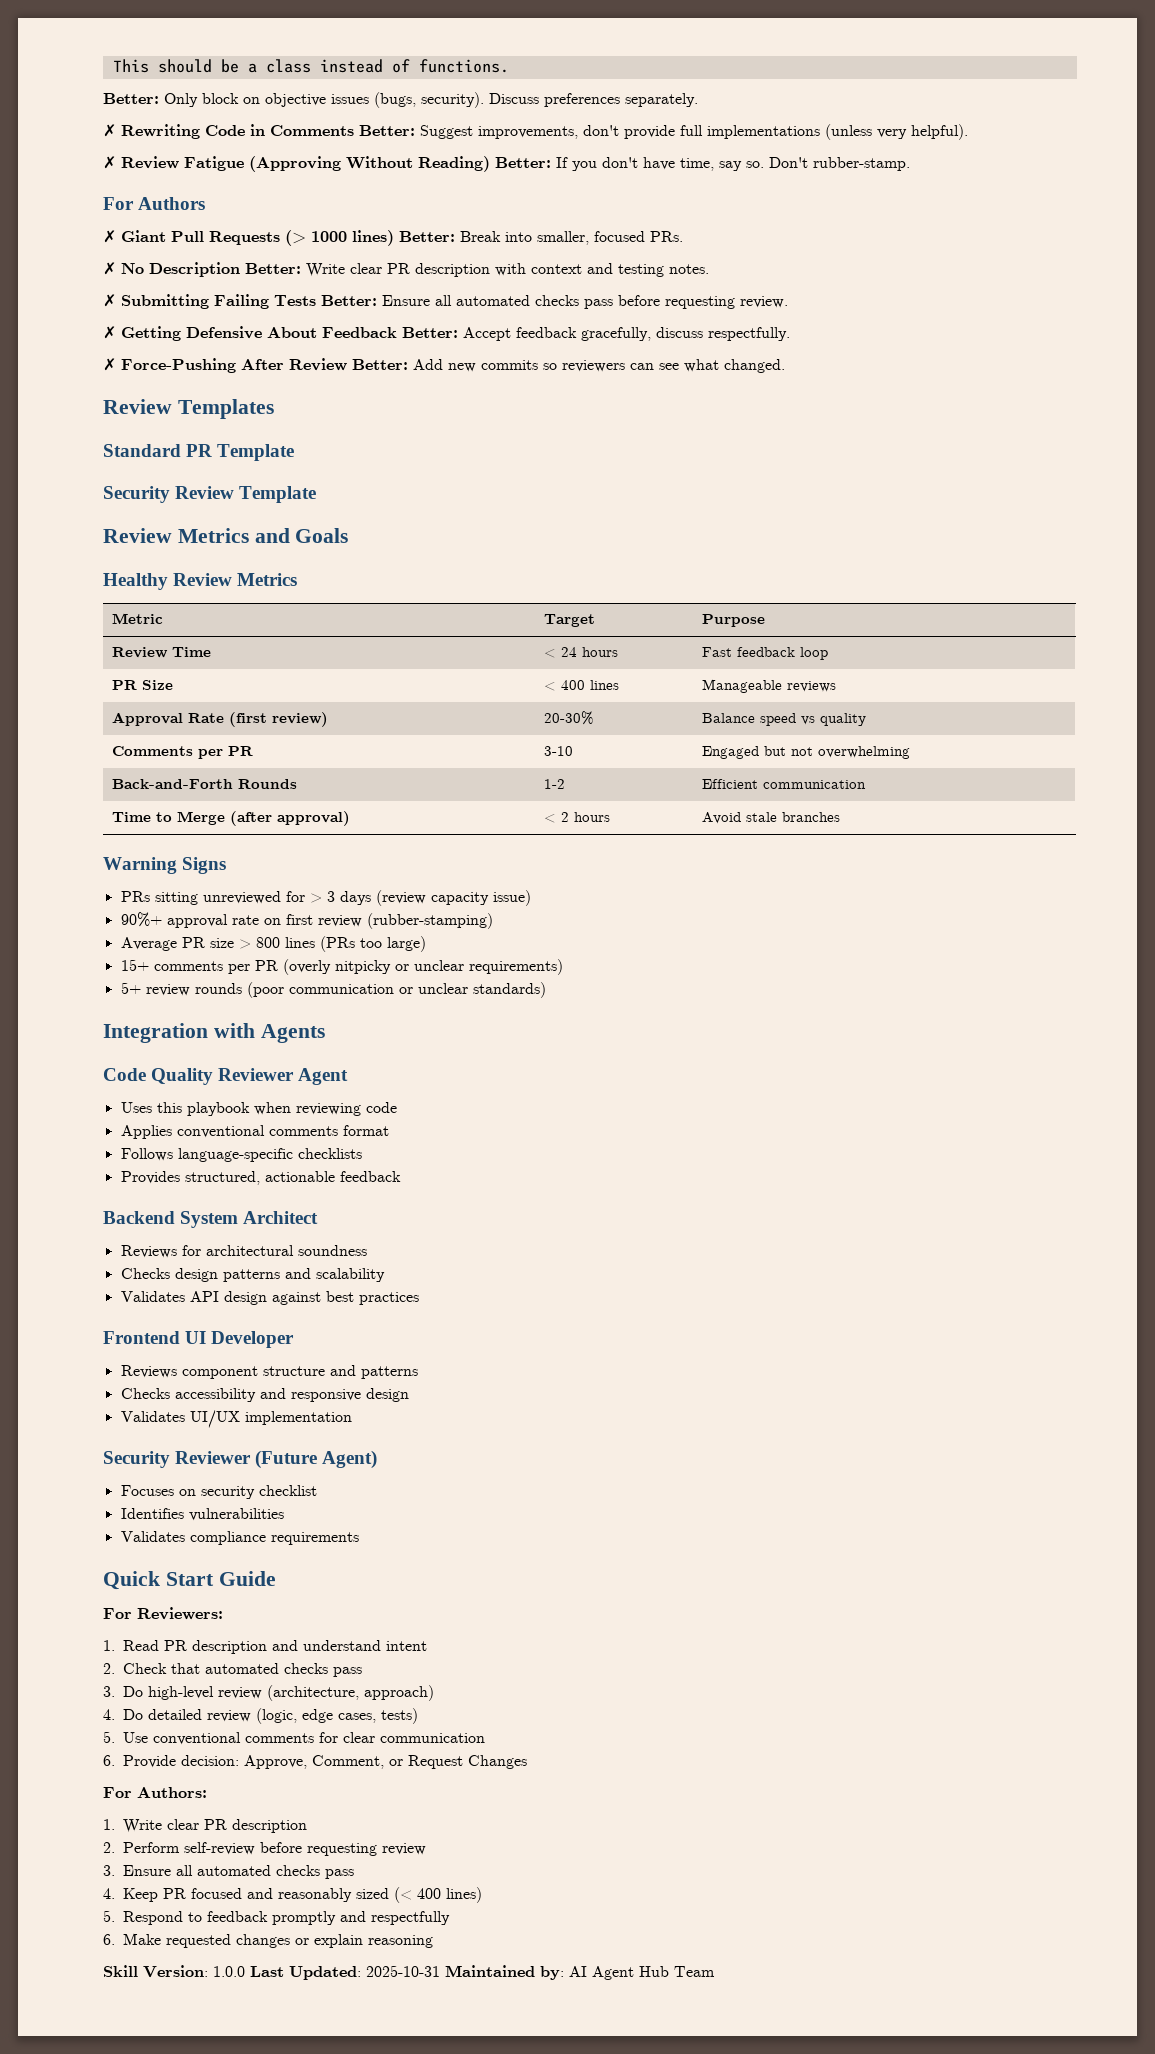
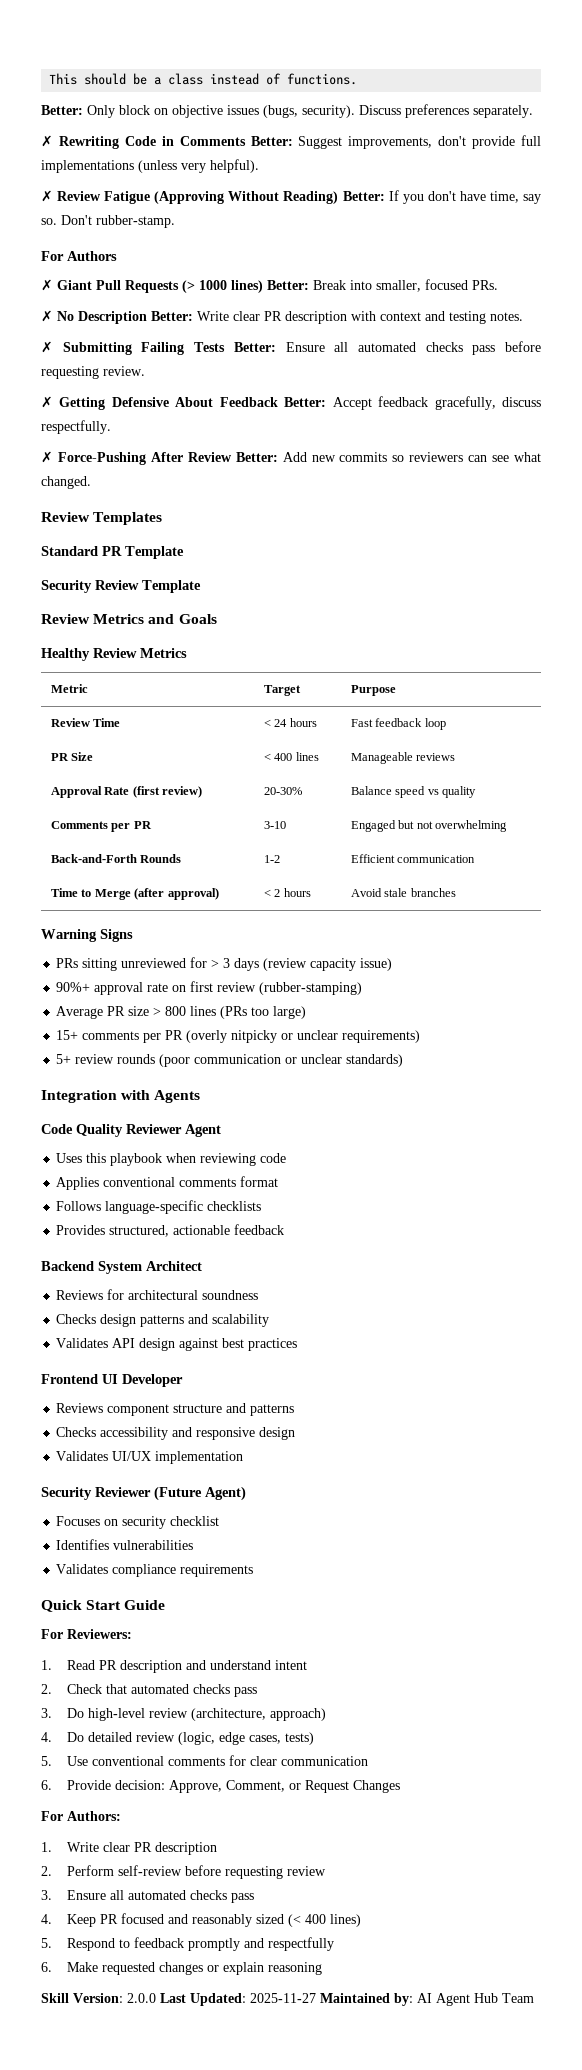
[213,1966,245,1977] 1.0.0 -> [127,1993,156,2003] 2.0.0
[366,1965,440,1977] 2025-10-31 -> [250,1993,316,2003] 2025-11-27

